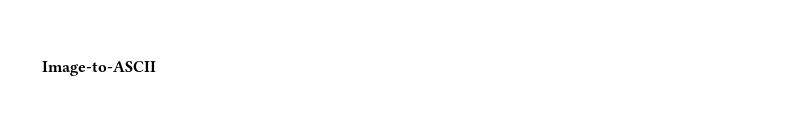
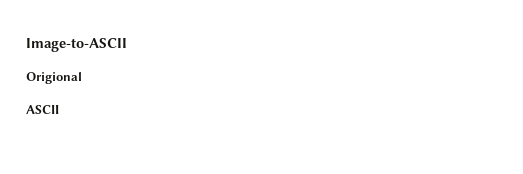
(156, 68) none -> [26,72,82,84] [26,105,59,114] // Origional // ASCII

